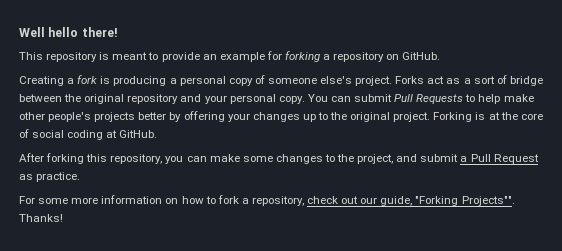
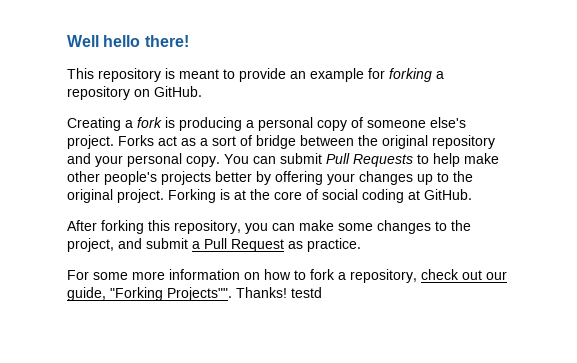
(63, 218) none -> [291,287,322,298] testd

